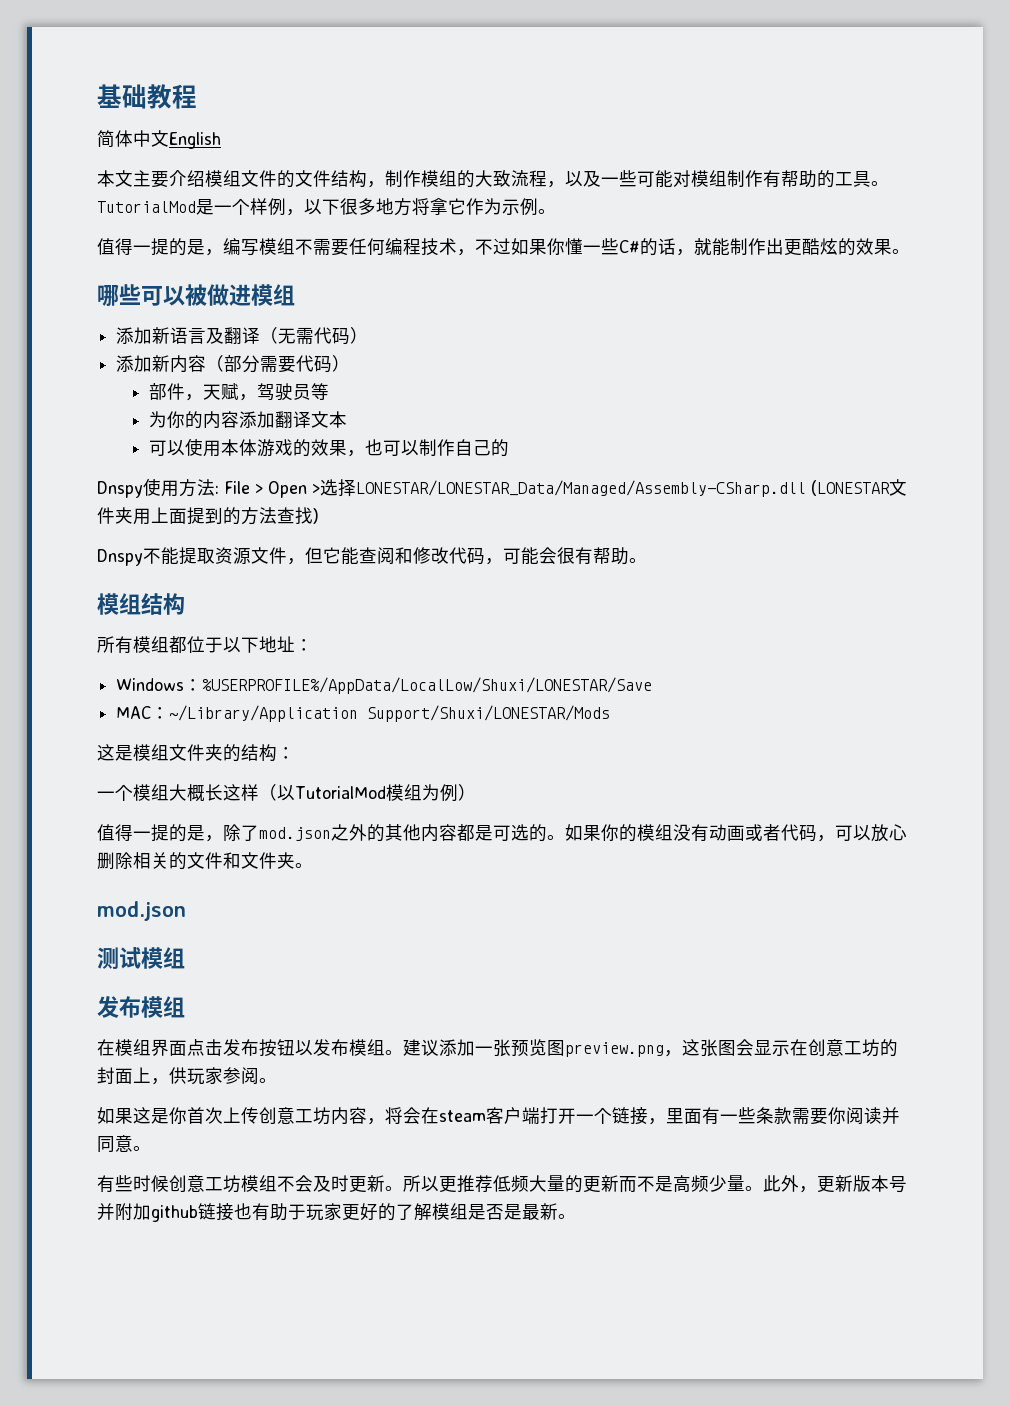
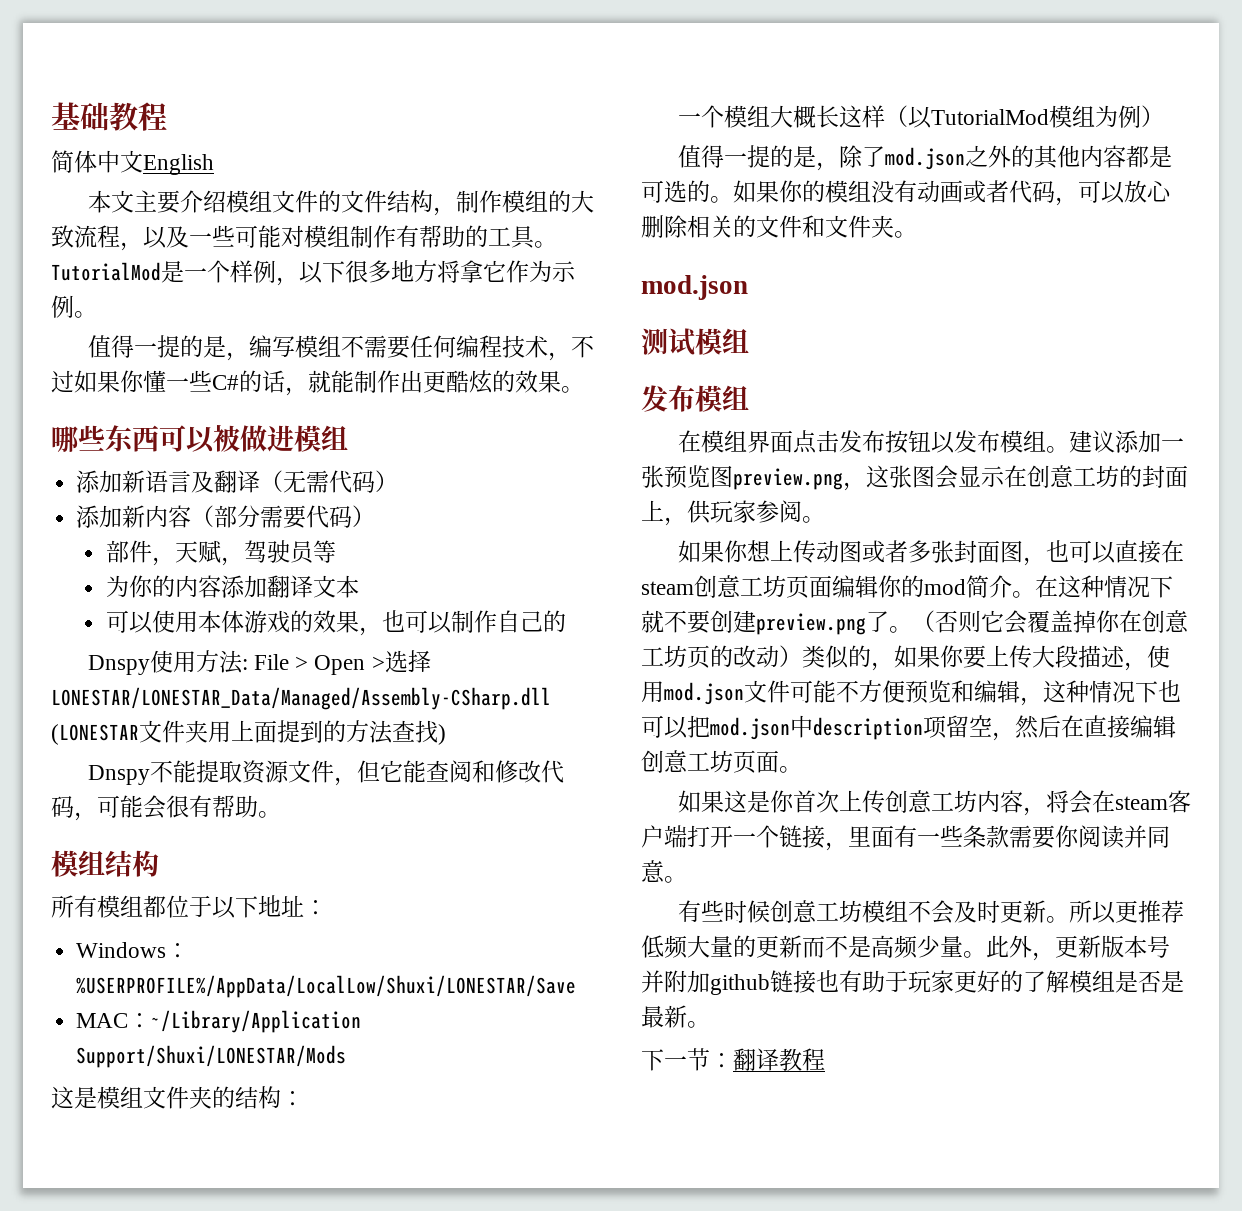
(141, 294) none -> [105,425,159,452] 东西
(277, 1080) none -> [677,540,1184,566] [641,575,1173,598] [641,610,1189,635] [641,645,1170,671] [641,680,1181,706] [641,715,1176,741] [641,750,802,773] // 如果你想上传动图或者多张封面图，也可以直接在steam创意工坊页面编辑你的mod简介。在这种情况下就不要创建preview.png了。（否则它会覆盖掉你在创意工坊页的改动）类似的，如果你要上传大段描述，使用mod.json文件可能不方便预览和编辑，这种情况下也可以把mod.json中description项留空，然后在直接编辑创意工坊页面。
(576, 1216) none -> [641,1048,825,1071] // 下一节：翻译教程

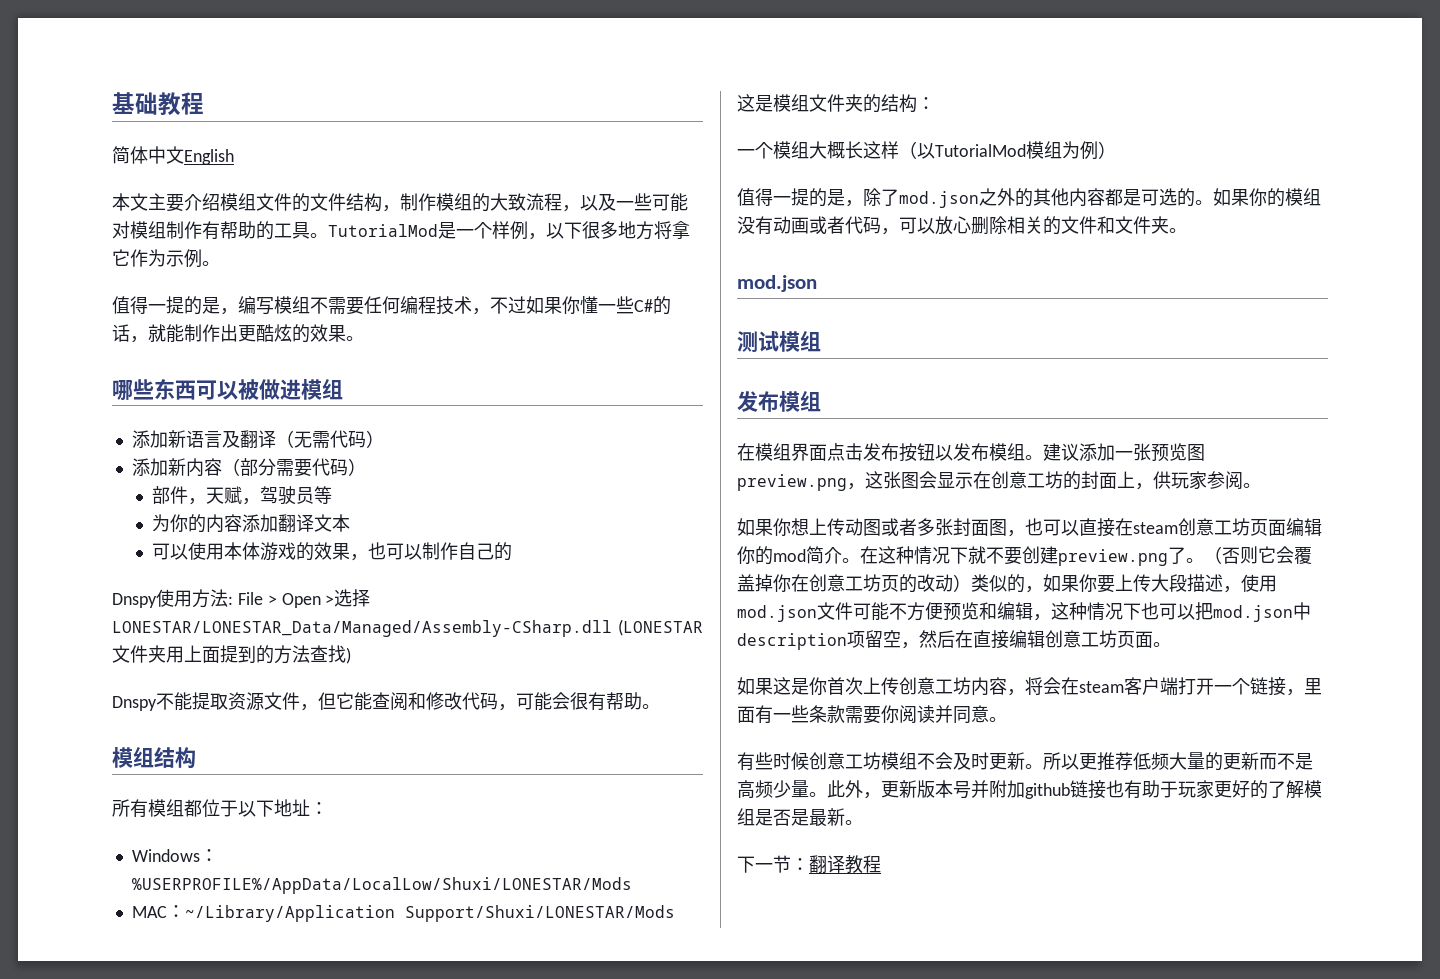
[76,975,577,998] %USERPROFILE%/AppData/LocalLow/Shuxi/LONESTAR/Save -> [131,877,632,894] %USERPROFILE%/AppData/LocalLow/Shuxi/LONESTAR/Mods

